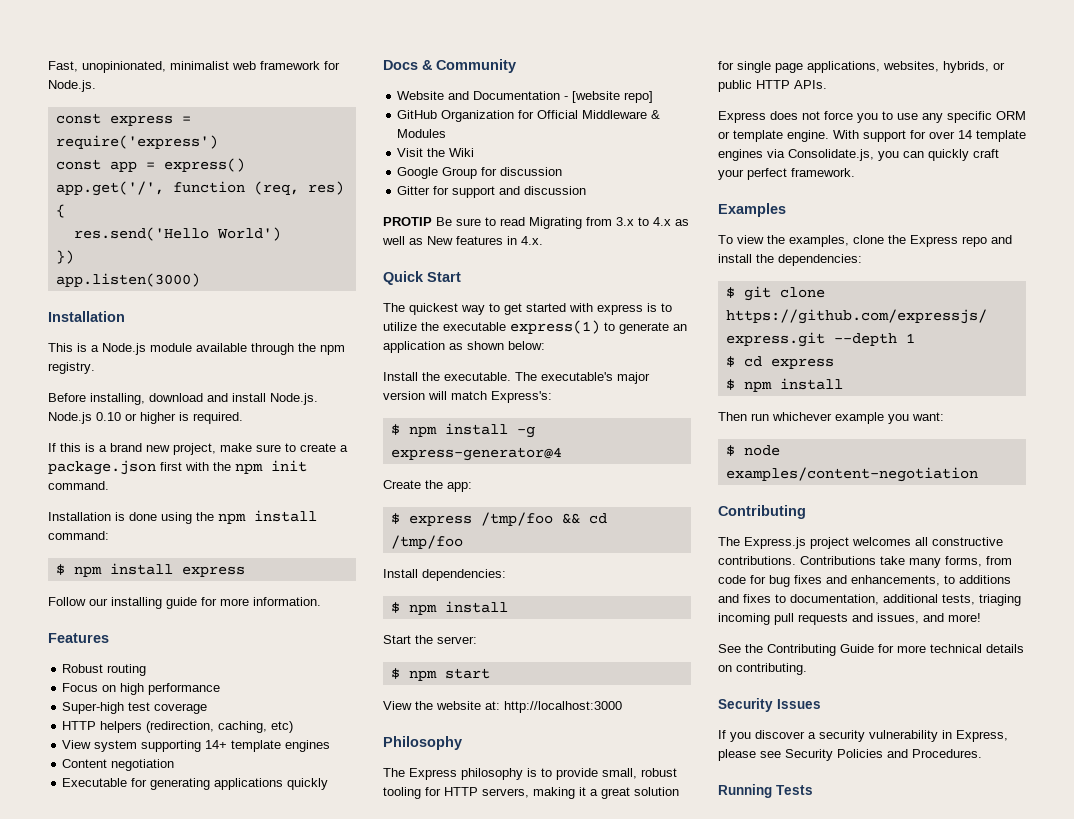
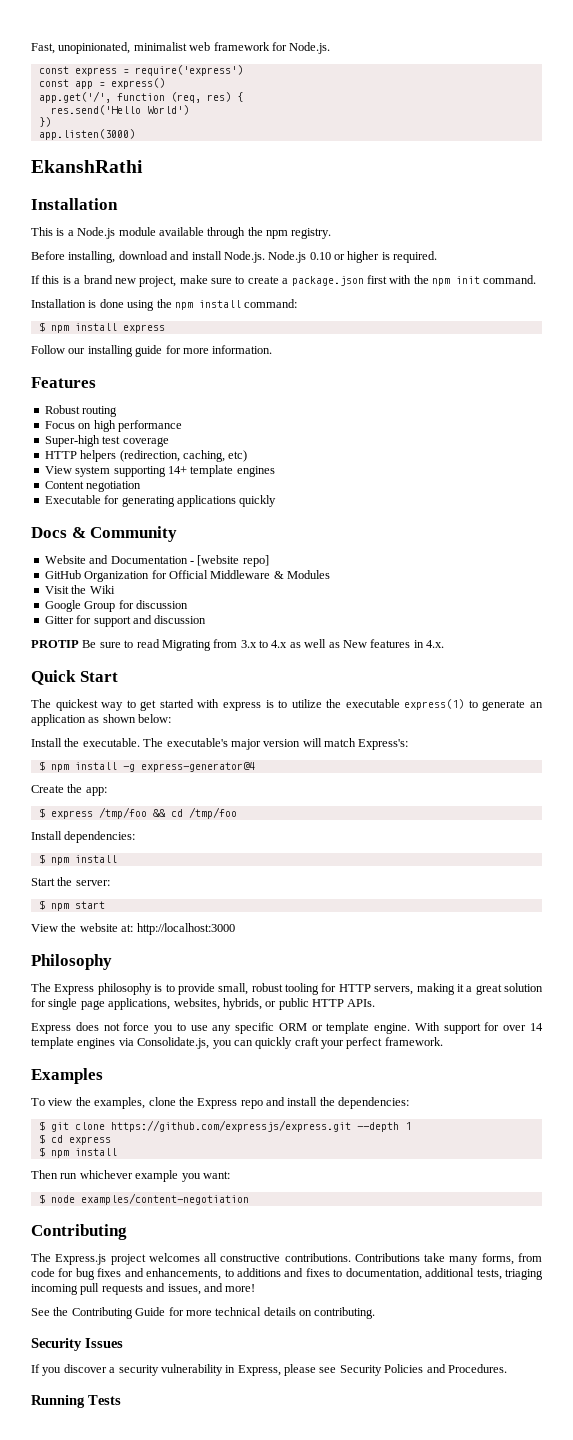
(200, 280) none -> [31,160,143,173] // EkanshRathi

